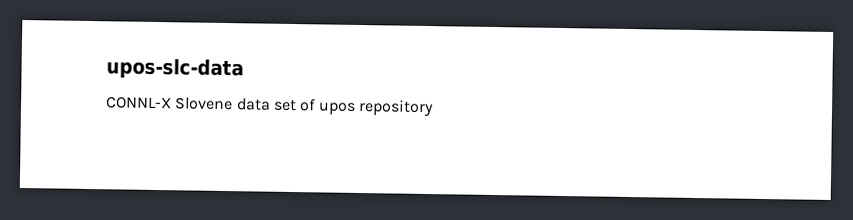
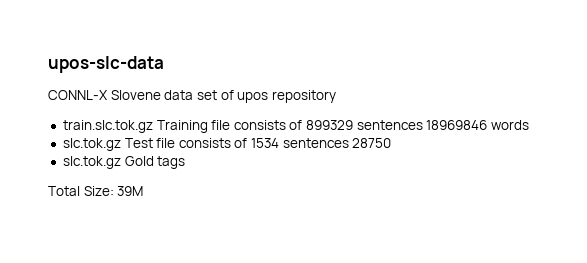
(434, 107) none -> [62,120,530,133] [62,138,392,151] [62,156,186,169] [48,186,144,196] // train.slc.tok.gz Training file consists of 899329 sentences 18969846 words // slc.tok.gz Test file consists of 1534 sentences 28750 // slc.tok.gz Gold tags // Total Size: 39M

